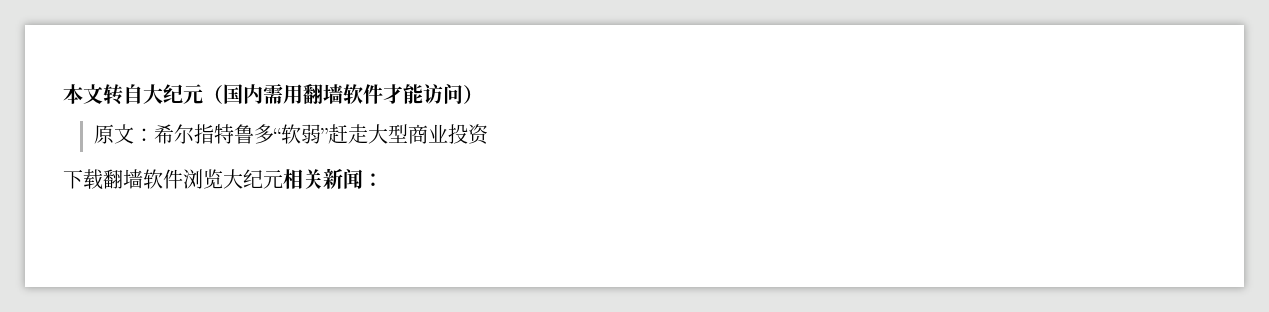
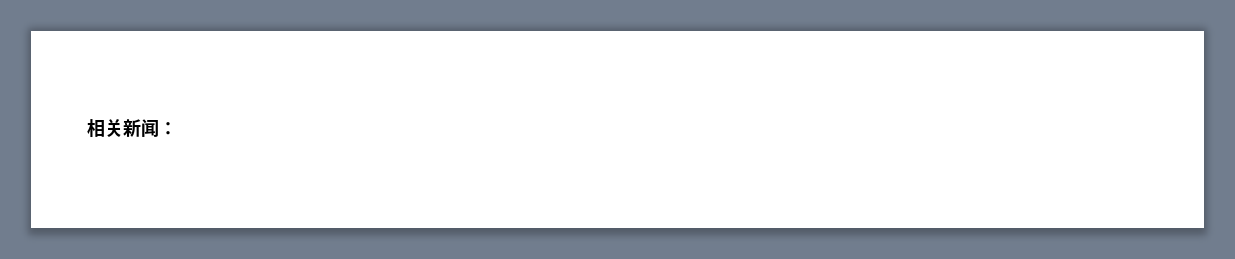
[63,83,483,105] [94,124,490,145] [63,169,283,190] 本文转自大纪元（国内需用翻墙软件才能访问） // 原文：希尔指特鲁多“软弱”赶走大型商业投资 // 下载翻墙软件浏览大纪元 -> (87, 128) none

